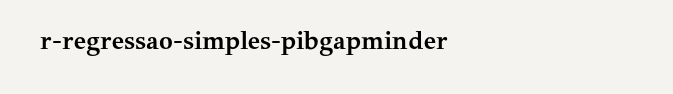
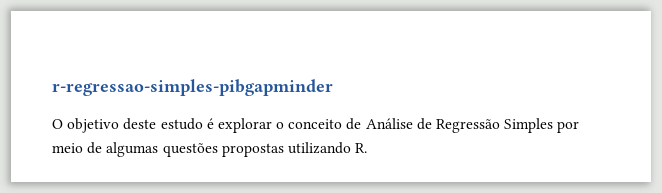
(448, 43) none -> [52,118,580,133] [52,142,368,157] // O objetivo deste estudo é explorar o conceito de Análise de Regressão Simples por meio de algumas questões propostas utilizando R.

